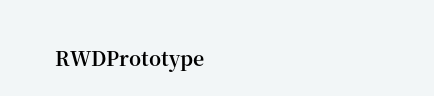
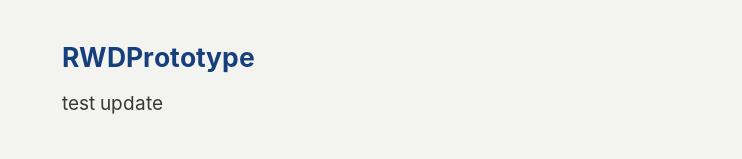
(204, 61) none -> [62,96,164,114] // test update

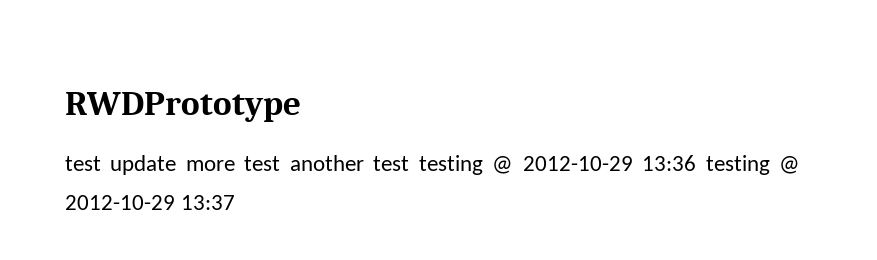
(164, 105) none -> [185,155,800,175] [65,195,236,210] more test another test testing @ 2012-10-29 13:36 testing @ 2012-10-29 13:37

